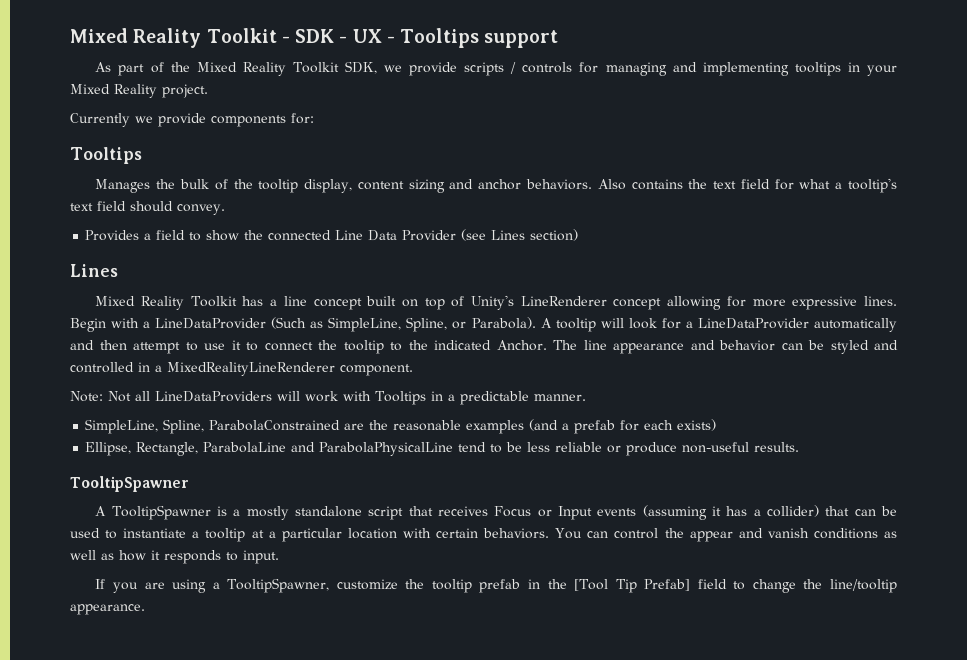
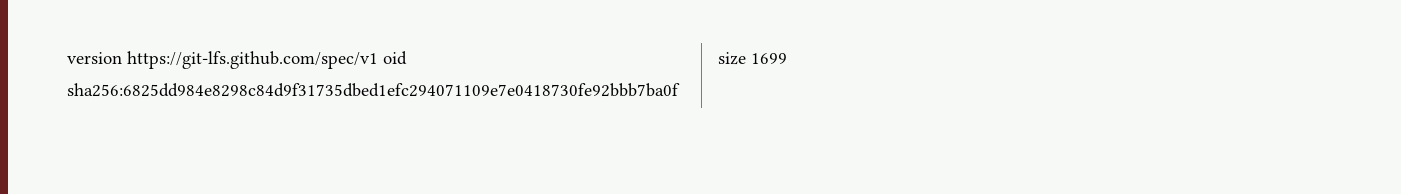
[70,28,559,48] [95,61,897,76] [70,84,208,98] [70,113,314,127] [70,147,142,164] [95,178,898,193] [70,201,225,215] [85,229,579,241] [70,264,118,277] [95,295,897,310] [70,317,897,332] [70,340,898,354] [70,362,413,376] [70,391,586,405] [85,419,717,434] [85,442,800,456] [70,476,189,492] [95,505,897,520] [70,528,897,542] [70,550,279,564] [95,578,898,593] [70,604,145,615] Mixed Reality Toolkit - SDK - UX - Tooltips support // As part of the Mixed Reality Toolkit SDK, we provide scripts / controls for managing and implementing tooltips in your Mixed Reality project. // Currently we provide components for: // Tooltips // Manages the bulk of the tooltip display, content sizing and anchor behaviors. Also contains the text field for what a tooltip's text field should convey. // Provides a field to show the connected Line Data Provider (see Lines section) // Lines // Mixed Reality Toolkit has a line concept built on top of Unity's LineRenderer concept allowing for more expressive lines. Begin with a LineDataProvider (Such as SimpleLine, Spline, or Parabola). A tooltip will look for a LineDataProvider automatically and then attempt to use it to connect the tooltip to the indicated Anchor. The line appearance and behavior can be styled and controlled in a MixedRealityLineRenderer component. // Note: Not all LineDataProviders will work with Tooltips in a predictable manner. // SimpleLine, Spline, ParabolaConstrained are the reasonable examples (and a prefab for each exists) // Ellipse, Rectangle, ParabolaLine and ParabolaPhysicalLine tend to be less reliable or produce non-useful results. // TooltipSpawner // A TooltipSpawner is a mostly standalone script that receives Focus or Input events (assuming it has a collider) that can be used to instantiate a tooltip at a particular location with certain behaviors. You can control the appear and vanish conditions as well as how it responds to input. // If you are using a TooltipSpawner, customize the tooltip prefab in the [Tool Tip Prefab] field to change the line/tooltip appearance. -> [67,51,407,69] [67,83,680,97] [718,52,787,65] version https://git-lfs.github.com/spec/v1 oid sha256:6825dd984e8298c84d9f31735dbed1efc294071109e7e0418730fe92bbb7ba0f size 1699

